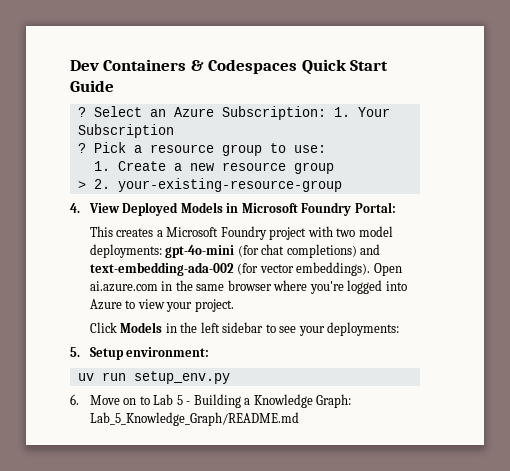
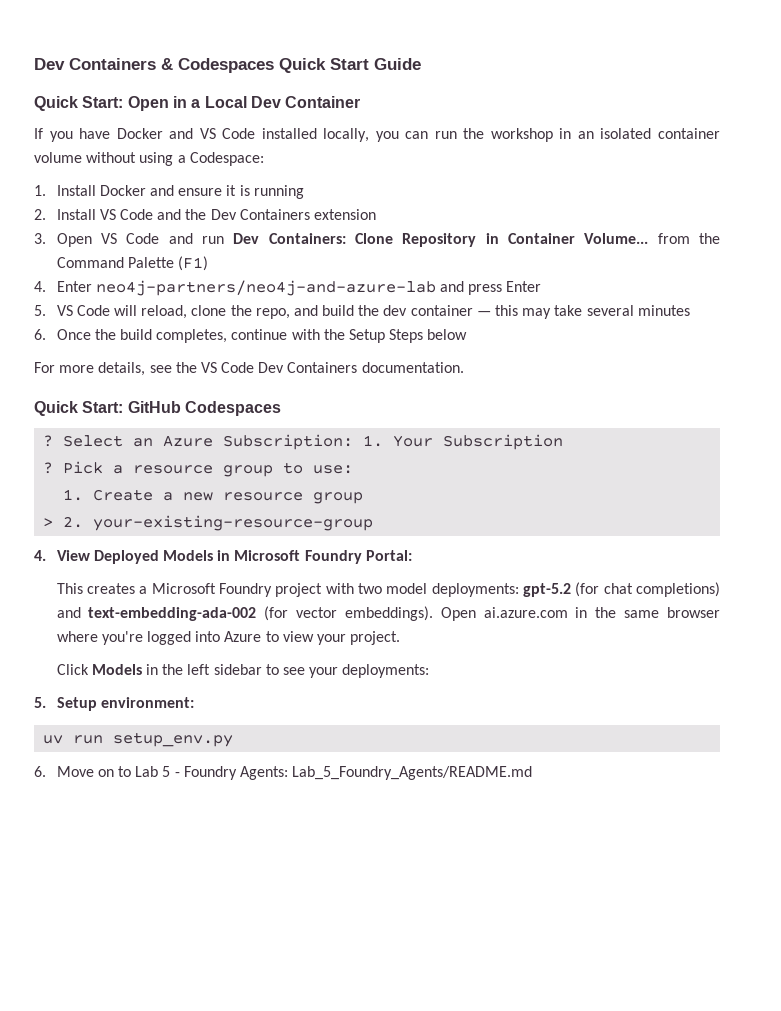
(114, 86) none -> [34,96,361,111] [34,128,720,142] [34,152,264,166] [34,185,304,199] [34,209,376,220] [34,233,721,247] [56,256,208,271] [34,280,542,296] [34,305,690,319] [34,329,468,343] [34,362,464,376] [34,401,281,416] // Quick Start: Open in a Local Dev Container // If you have Docker and VS Code installed locally, you can run the workshop in an isolated container volume without using a Codespace: // 1. Install Docker and ensure it is running // 2. Install VS Code and the Dev Containers extension // 3. Open VS Code and run Dev Containers: Clone Repository in Container Volume... from the Command Palette (F1) // 4. Enter neo4j-partners/neo4j-and-azure-lab and press Enter // 5. VS Code will reload, clone the repo, and build the dev container — this may take several minutes // 6. Once the build completes, continue with the Setup Steps below // For more details, see the VS Code Dev Containers documentation. // Quick Start: GitHub Codespaces
[165,245,235,258] gpt-4o-mini -> [522,583,571,597] gpt-5.2
[193,394,352,408] [89,412,299,426] Building a Knowledge Graph: Lab_5_Knowledge_Graph/README.md -> [183,766,533,780] Foundry Agents: Lab_5_Foundry_Agents/README.md

